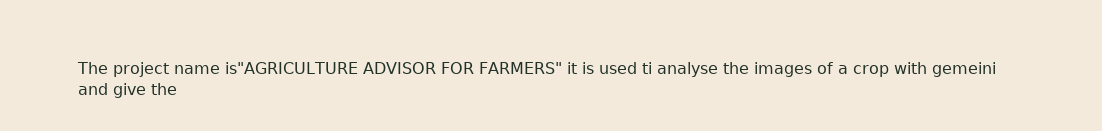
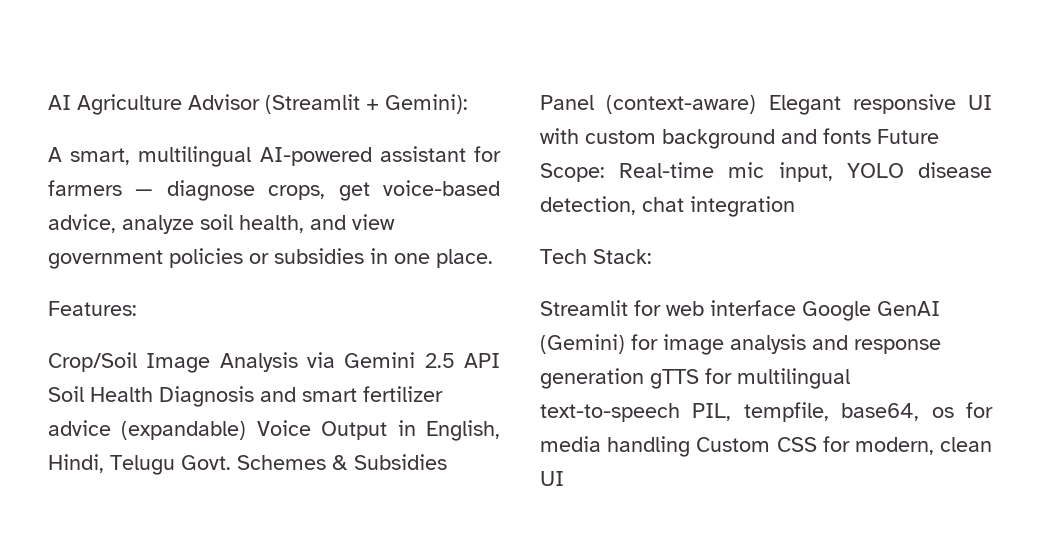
[77,62,996,77] [78,83,177,98] The project name is"AGRICULTURE ADVISOR FOR FARMERS" it is used ti analyse the images of a crop with gemeini and give the -> [48,94,468,115] [48,146,501,167] [48,180,500,201] [48,214,395,234] [48,248,493,269] [48,301,137,316] [48,352,500,373] [48,386,443,407] [48,420,500,441] [48,454,447,475] [540,94,992,115] [540,128,939,149] [540,162,992,182] [540,196,795,217] [540,249,652,264] [540,300,940,321] [540,334,941,355] [540,368,850,389] [540,402,993,422] [540,436,992,457] [540,471,564,486] AI Agriculture Advisor (Streamlit + Gemini): // A smart, multilingual AI-powered assistant for farmers — diagnose crops, get voice-based advice, analyze soil health, and view government policies or subsidies in one place. // Features: // Crop/Soil Image Analysis via Gemini 2.5 API Soil Health Diagnosis and smart fertilizer advice (expandable) Voice Output in English, Hindi, Telugu Govt. Schemes & Subsidies Panel (context-aware) Elegant responsive UI with custom background and fonts Future Scope: Real-time mic input, YOLO disease detection, chat integration // Tech Stack: // Streamlit for web interface Google GenAI (Gemini) for image analysis and response generation gTTS for multilingual text-to-speech PIL, tempfile, base64, os for media handling Custom CSS for modern, clean UI

